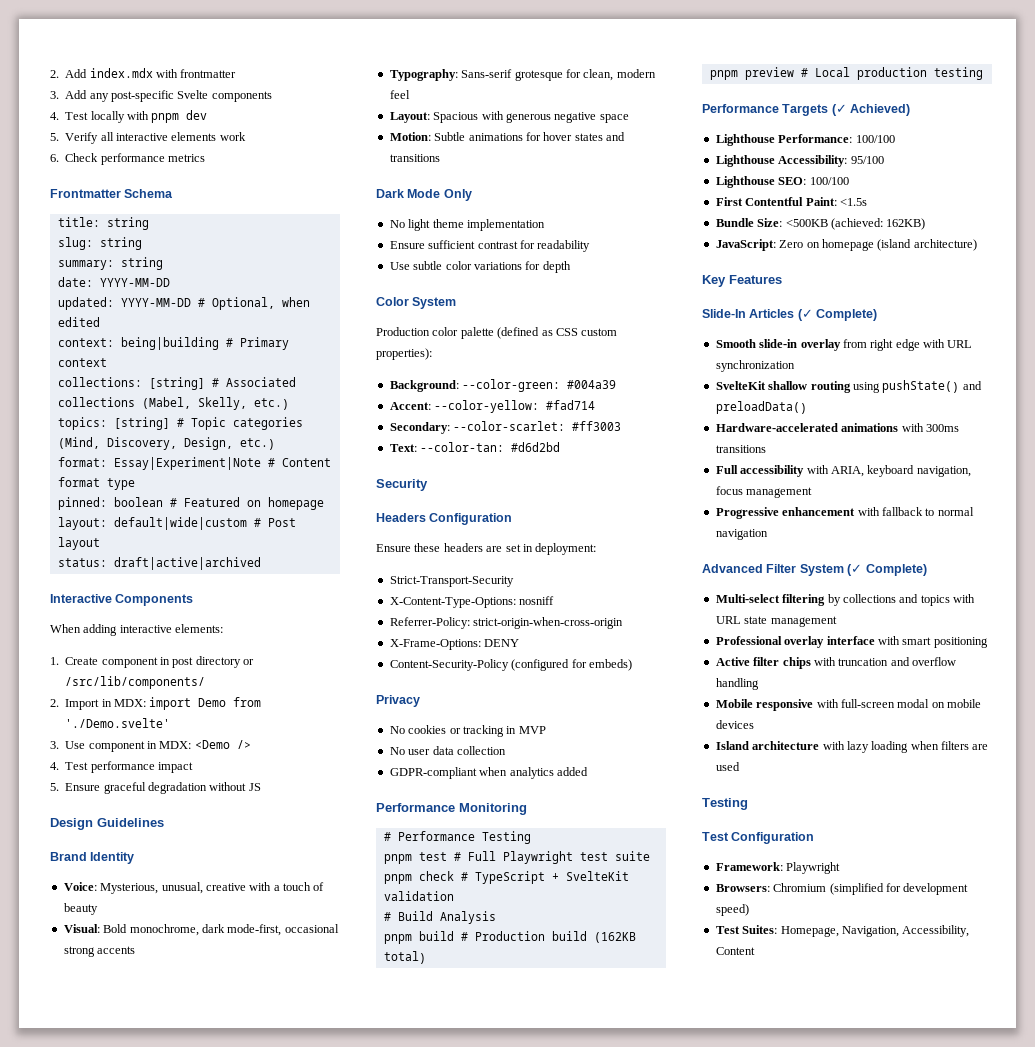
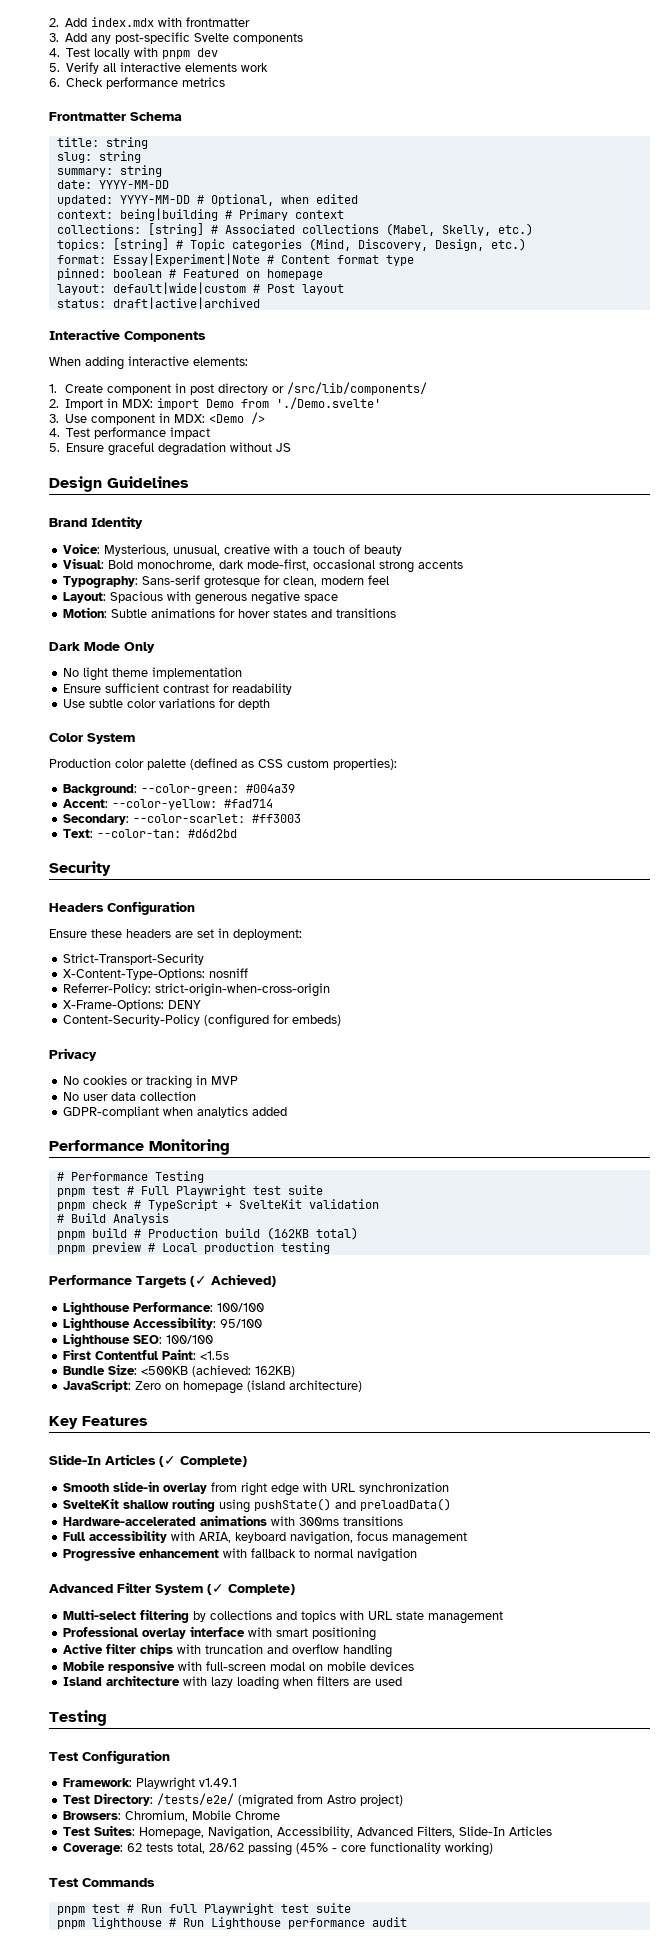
[715,883,969,895] [715,904,749,916] // Browsers: Chromium (simplified for development speed) -> [198,1778,237,1787] [62,1793,403,1808] [62,1810,280,1822] v1.49.1 // Test Directory: /tests/e2e/ (migrated from Astro project) // Browsers: Chromium, Mobile Chrome
[715,947,755,955] Content -> [356,1826,552,1838] [62,1842,493,1856] [49,1878,155,1887] [56,1903,351,1915] [56,1917,407,1929] Advanced Filters, Slide-In Articles // Coverage: 62 tests total, 28/62 passing (45% - core functionality working) // Test Commands // pnpm test # Run full Playwright test suite // pnpm lighthouse # Run Lighthouse performance audit

